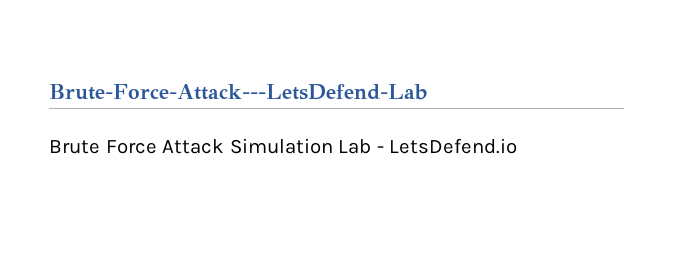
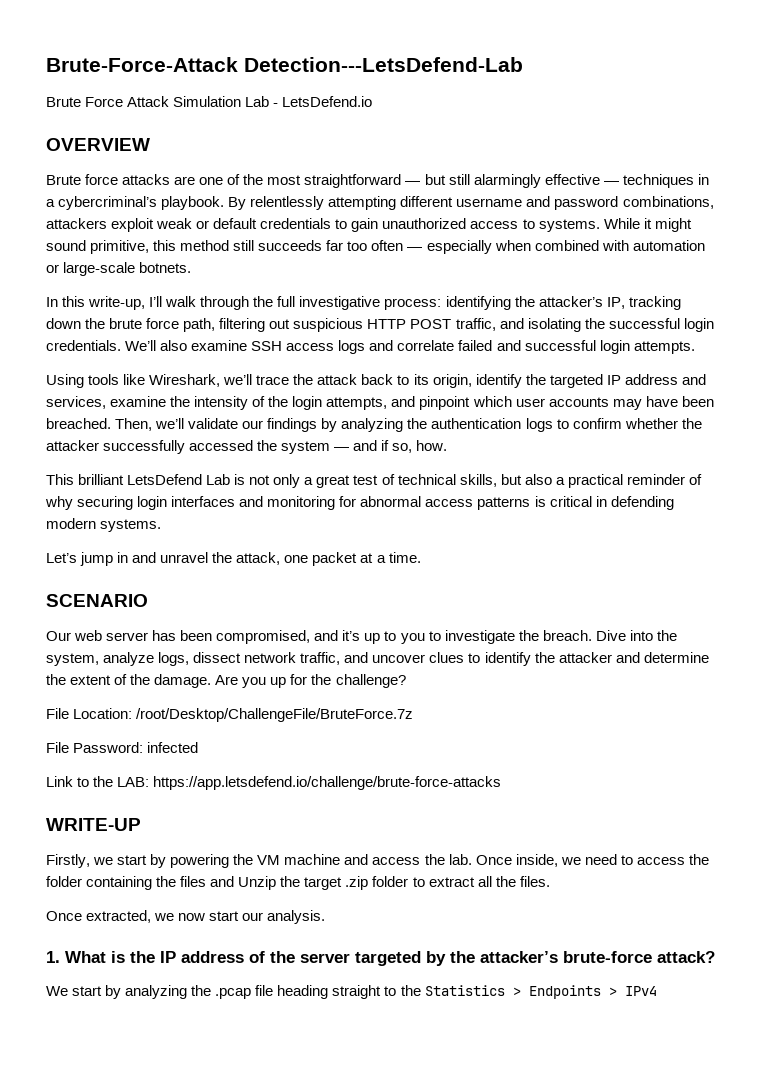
[49,84,428,100] Brute-Force-Attack---LetsDefend-Lab -> [46,57,523,72] Brute-Force-Attack Detection---LetsDefend-Lab
(518, 146) none -> [46,138,150,151] [46,174,709,188] [46,196,714,210] [46,218,692,232] [46,240,705,254] [46,262,192,276] [46,296,681,310] [46,318,714,332] [46,340,695,354] [46,374,706,388] [46,396,714,410] [46,418,702,432] [46,440,448,454] [46,474,702,488] [45,496,674,510] [46,518,162,532] [46,552,421,566] [46,594,148,607] [46,630,677,644] [46,652,709,666] [46,674,406,688] [46,708,414,722] [46,742,199,753] [46,776,502,790] [46,818,141,831] [46,854,709,868] [46,876,550,890] [46,910,326,924] [46,951,715,966] [46,985,657,999] // OVERVIEW // Brute force attacks are one of the most straightforward — but still alarmingly effective — techniques in a cybercriminal’s playbook. By relentlessly attempting different username and password combinations, attackers exploit weak or default credentials to gain unauthorized access to systems. While it might sound primitive, this method still succeeds far too often — especially when combined with automation or large-scale botnets. // In this write-up, I’ll walk through the full investigative process: identifying the attacker’s IP, tracking down the brute force path, filtering out suspicious HTTP POST traffic, and isolating the successful login credentials. We’ll also examine SSH access logs and correlate failed and successful login attempts. // Using tools like Wireshark, we’ll trace the attack back to its origin, identify the targeted IP address and services, examine the intensity of the login attempts, and pinpoint which user accounts may have been breached. Then, we’ll validate our findings by analyzing the authentication logs to confirm whether the attacker successfully accessed the system — and if so, how. // This brilliant LetsDefend Lab is not only a great test of technical skills, but also a practical reminder of why securing login interfaces and monitoring for abnormal access patterns is critical in defending modern systems. // Let’s jump in and unravel the attack, one packet at a time. // SCENARIO // Our web server has been compromised, and it’s up to you to investigate the breach. Dive into the system, analyze logs, dissect network traffic, and uncover clues to identify the attacker and determine the extent of the damage. Are you up for the challenge? // File Location: /root/Desktop/ChallengeFile/BruteForce.7z // File Password: infected // Link to the LAB: https://app.letsdefend.io/challenge/brute-force-attacks // WRITE-UP // Firstly, we start by powering the VM machine and access the lab. Once inside, we need to access the folder containing the files and Unzip the target .zip folder to extract all the files. // Once extracted, we now start our analysis. // 1. What is the IP address of the server targeted by the attacker’s brute-force attack? // We start by analyzing the .pcap file heading straight to the Statistics > Endpoints > IPv4

